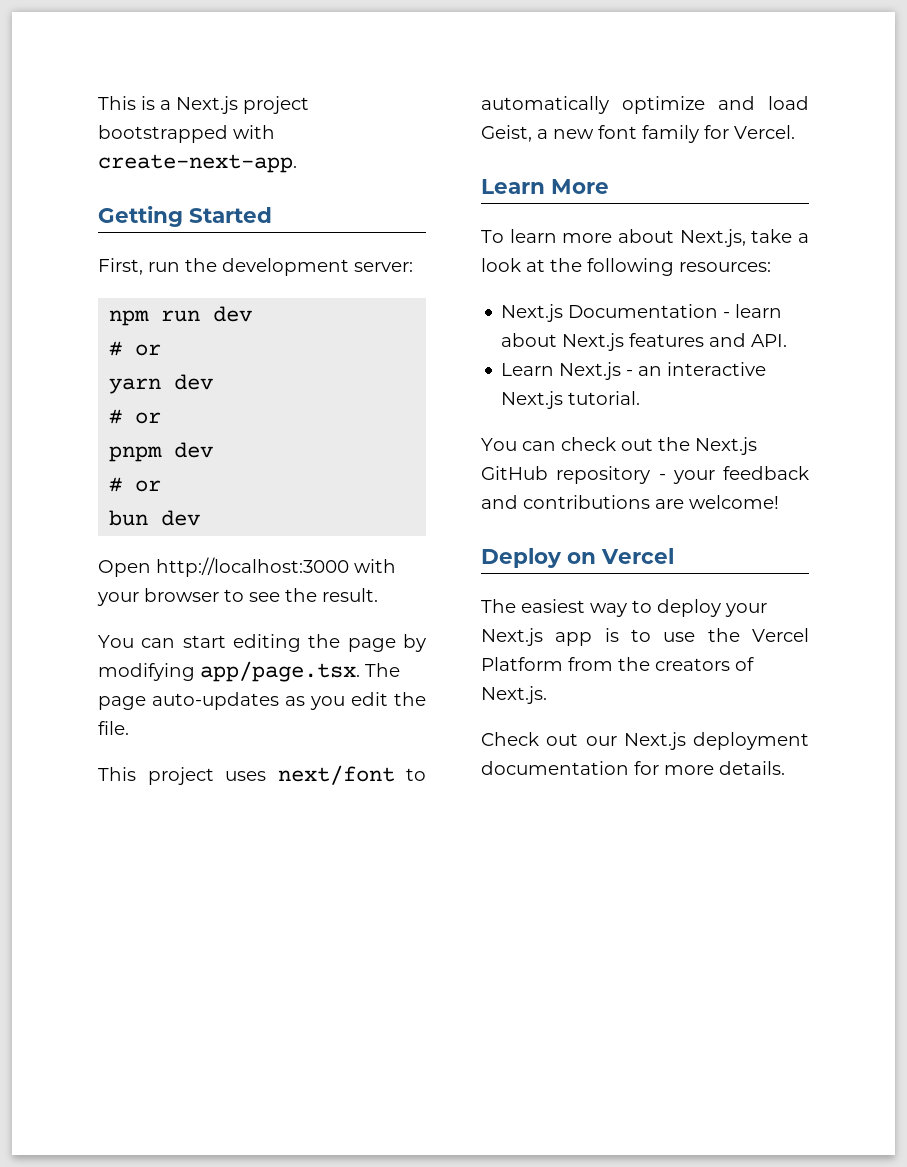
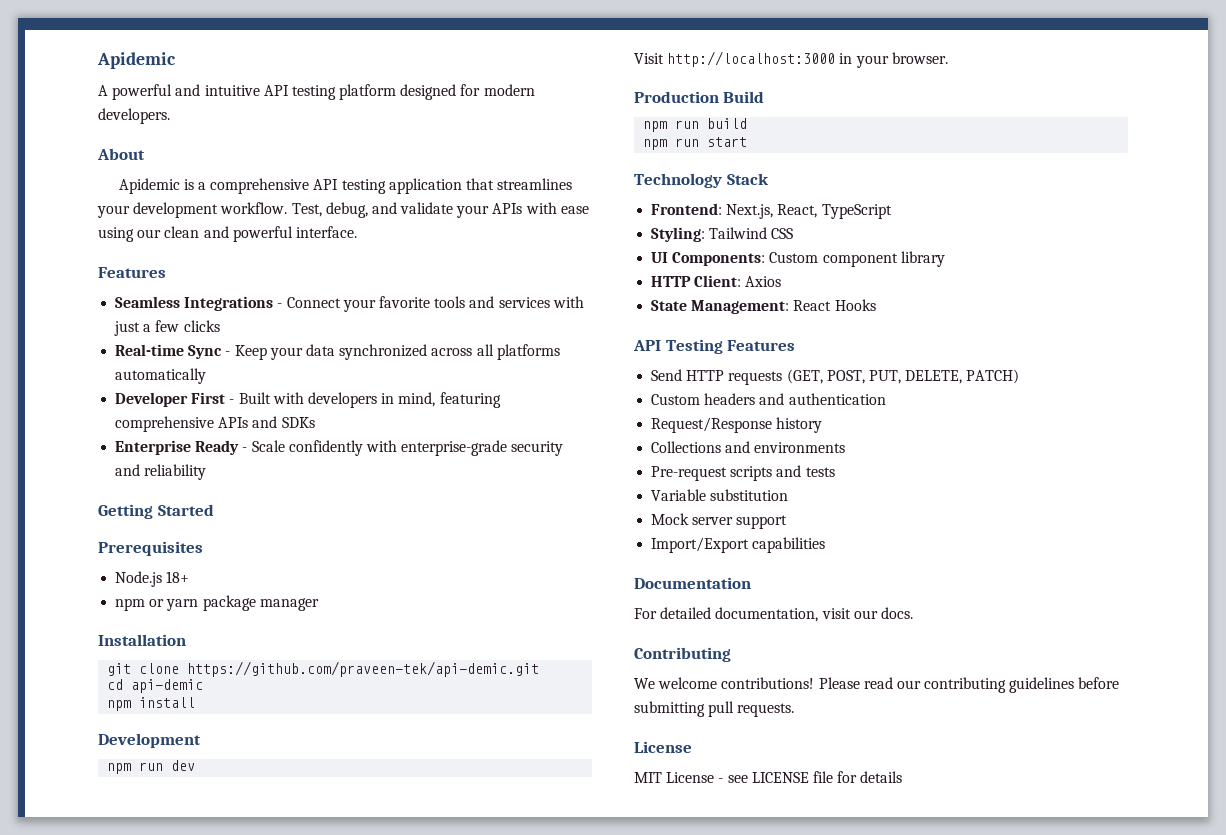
[98,96,309,114] [98,125,275,143] [98,154,297,173] [98,206,272,227] [98,258,413,276] [109,306,253,326] [109,341,162,356] [109,374,214,394] [109,409,162,424] [109,442,214,462] [109,477,162,492] [109,510,201,526] [98,557,396,577] [97,588,378,606] [98,634,426,652] [98,661,400,682] [98,692,426,710] [98,721,129,735] [98,765,426,785] [481,96,809,114] [481,125,795,143] [481,179,609,194] [481,229,809,247] [481,258,771,276] [501,304,783,322] [501,333,788,351] [501,362,767,380] [501,391,641,409] [481,437,757,455] [481,466,809,484] [481,495,779,509] [481,548,674,568] [481,599,767,617] [481,628,809,646] [481,657,754,671] [481,686,547,704] [481,732,809,750] [481,761,785,775] This is a Next.js project bootstrapped with create-next-app. // Getting Started // First, run the development server: // npm run dev // # or // yarn dev // # or // pnpm dev // # or // bun dev // Open http://localhost:3000 with your browser to see the result. // You can start editing the page by modifying app/page.tsx. The page auto-updates as you edit the file. // This project uses next/font to automatically optimize and load Geist, a new font family for Vercel. // Learn More // To learn more about Next.js, take a look at the following resources: // Next.js Documentation - learn about Next.js features and API. // Learn Next.js - an interactive Next.js tutorial. // You can check out the Next.js GitHub repository - your feedback and contributions are welcome! // Deploy on Vercel // The easiest way to deploy your Next.js app is to use the Vercel Platform from the creators of Next.js. // Check out our Next.js deployment documentation for more details. -> [97,52,176,69] [98,84,535,100] [98,108,170,124] [97,148,145,160] [118,178,573,194] [97,202,589,218] [98,226,357,242] [98,267,166,278] [115,296,584,312] [114,320,220,336] [115,344,560,360] [115,368,207,384] [115,392,501,408] [115,416,315,432] [115,440,564,456] [115,464,207,480] [98,504,214,519] [98,541,203,556] [115,571,190,587] [115,595,319,611] [98,634,186,646] [107,661,540,677] [107,679,204,693] [107,697,196,711] [98,733,201,748] [107,760,196,774] [634,51,948,68] [634,91,765,103] [643,118,748,132] [643,137,748,150] [634,173,769,188] [651,203,892,219] [651,227,794,242] [651,251,945,267] [651,275,782,287] [651,299,876,314] [633,339,796,354] [651,369,1020,385] [651,393,886,405] [651,417,823,433] [651,441,846,453] [651,465,835,481] [651,489,789,501] [651,513,788,529] [651,537,826,553] [634,577,751,589] [634,607,913,622] [634,647,731,662] [634,677,1120,693] [634,701,795,717] [634,741,692,753] [634,771,903,783] Apidemic // A powerful and intuitive API testing platform designed for modern developers. // About // Apidemic is a comprehensive API testing application that streamlines your development workflow. Test, debug, and validate your APIs with ease using our clean and powerful interface. // Features // Seamless Integrations - Connect your favorite tools and services with just a few clicks // Real-time Sync - Keep your data synchronized across all platforms automatically // Developer First - Built with developers in mind, featuring comprehensive APIs and SDKs // Enterprise Ready - Scale confidently with enterprise-grade security and reliability // Getting Started // Prerequisites // Node.js 18+ // npm or yarn package manager // Installation // git clone https://github.com/praveen-tek/api-demic.git // cd api-demic // npm install // Development // npm run dev // Visit http://localhost:3000 in your browser. // Production Build // npm run build // npm run start // Technology Stack // Frontend: Next.js, React, TypeScript // Styling: Tailwind CSS // UI Components: Custom component library // HTTP Client: Axios // State Management: React Hooks // API Testing Features // Send HTTP requests (GET, POST, PUT, DELETE, PATCH) // Custom headers and authentication // Request/Response history // Collections and environments // Pre-request scripts and tests // Variable substitution // Mock server support // Import/Export capabilities // Documentation // For detailed documentation, visit our docs. // Contributing // We welcome contributions! Please read our contributing guidelines before submitting pull requests. // License // MIT License - see LICENSE file for details

